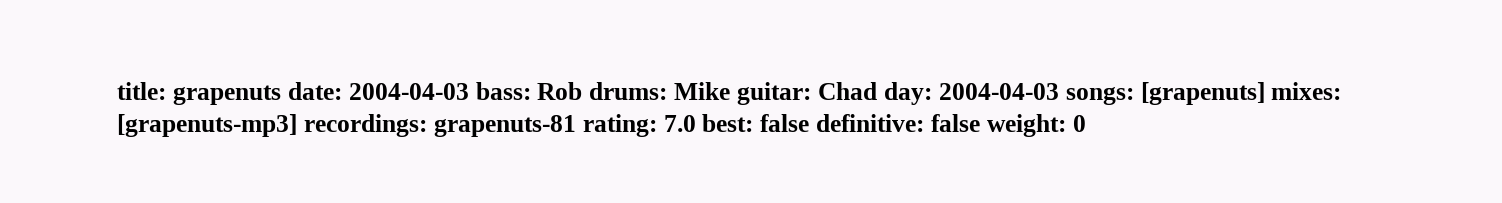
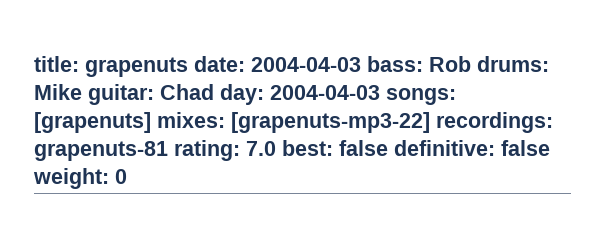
[117,114,297,137] [grapenuts-mp3] -> [231,112,430,133] [grapenuts-mp3-22]

